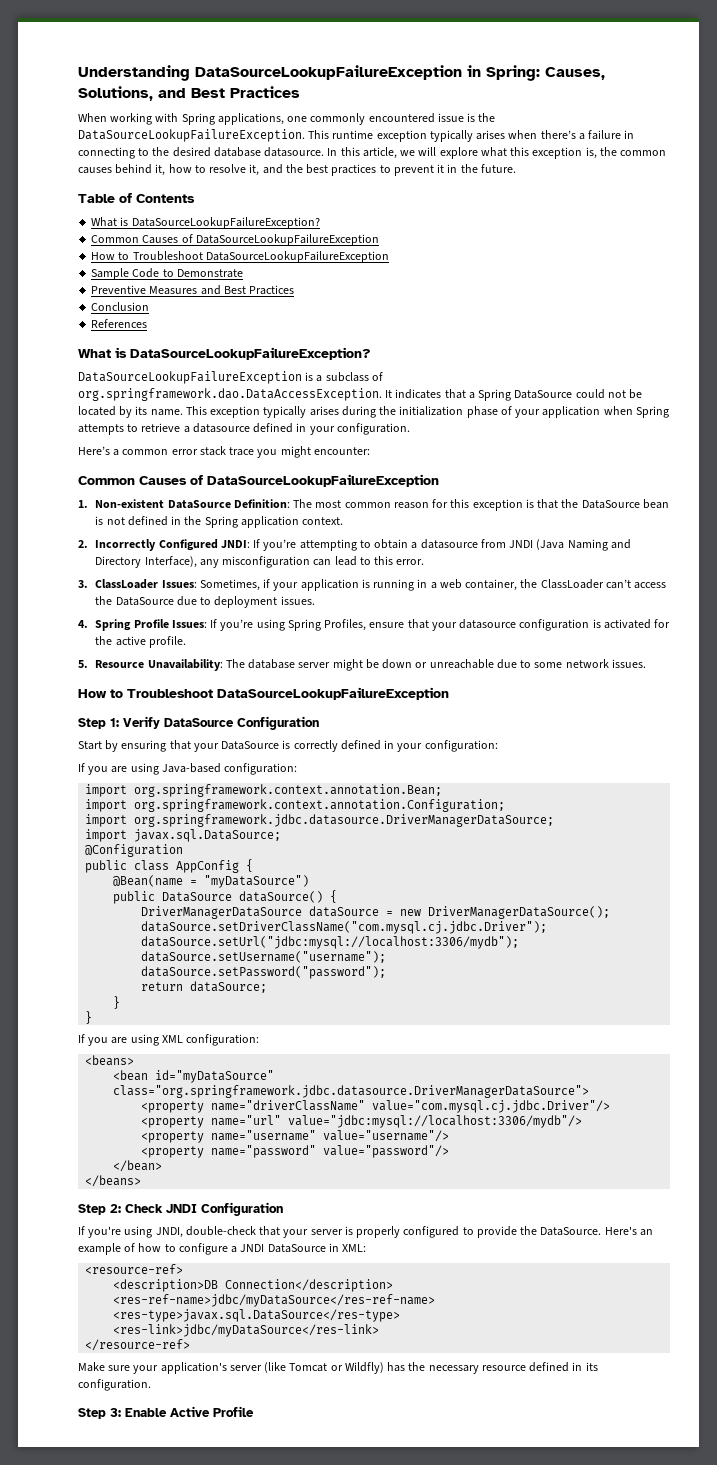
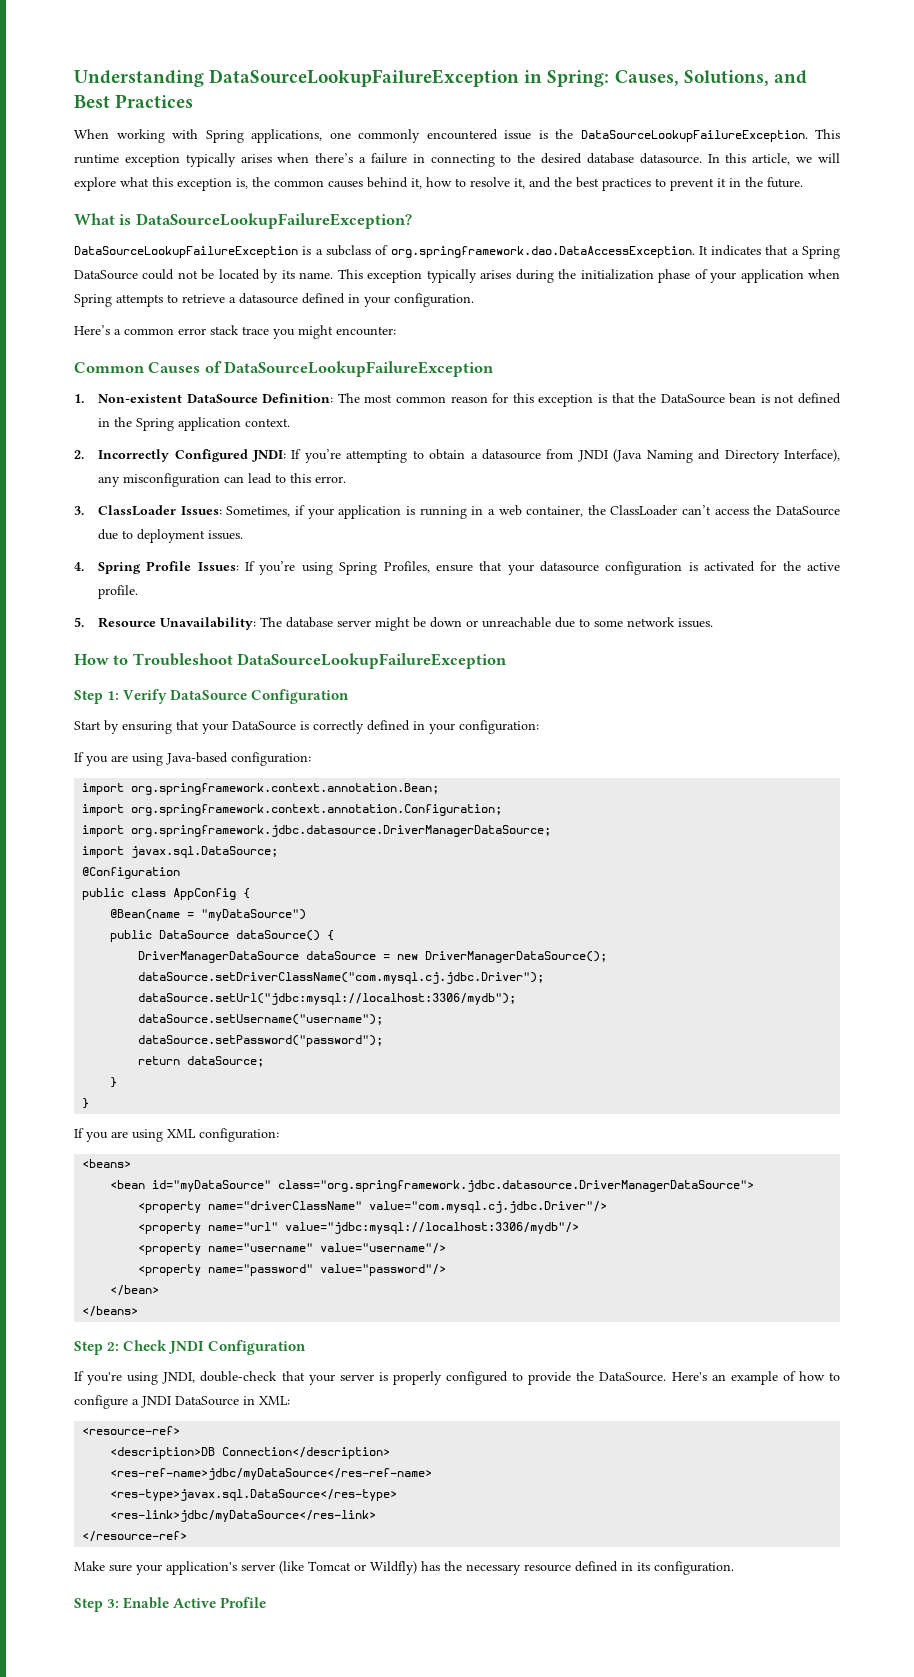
[78,193,195,203] [91,217,320,229] [91,234,379,246] [91,251,389,263] [91,268,243,280] [91,285,295,295] [91,302,150,311] [91,319,148,328] // Table of Contents // What is DataSourceLookupFailureException? // Common Causes of DataSourceLookupFailureException // How to Troubleshoot DataSourceLookupFailureException // Sample Code to Demonstrate // Preventive Measures and Best Practices // Conclusion // References -> (803, 182) none

